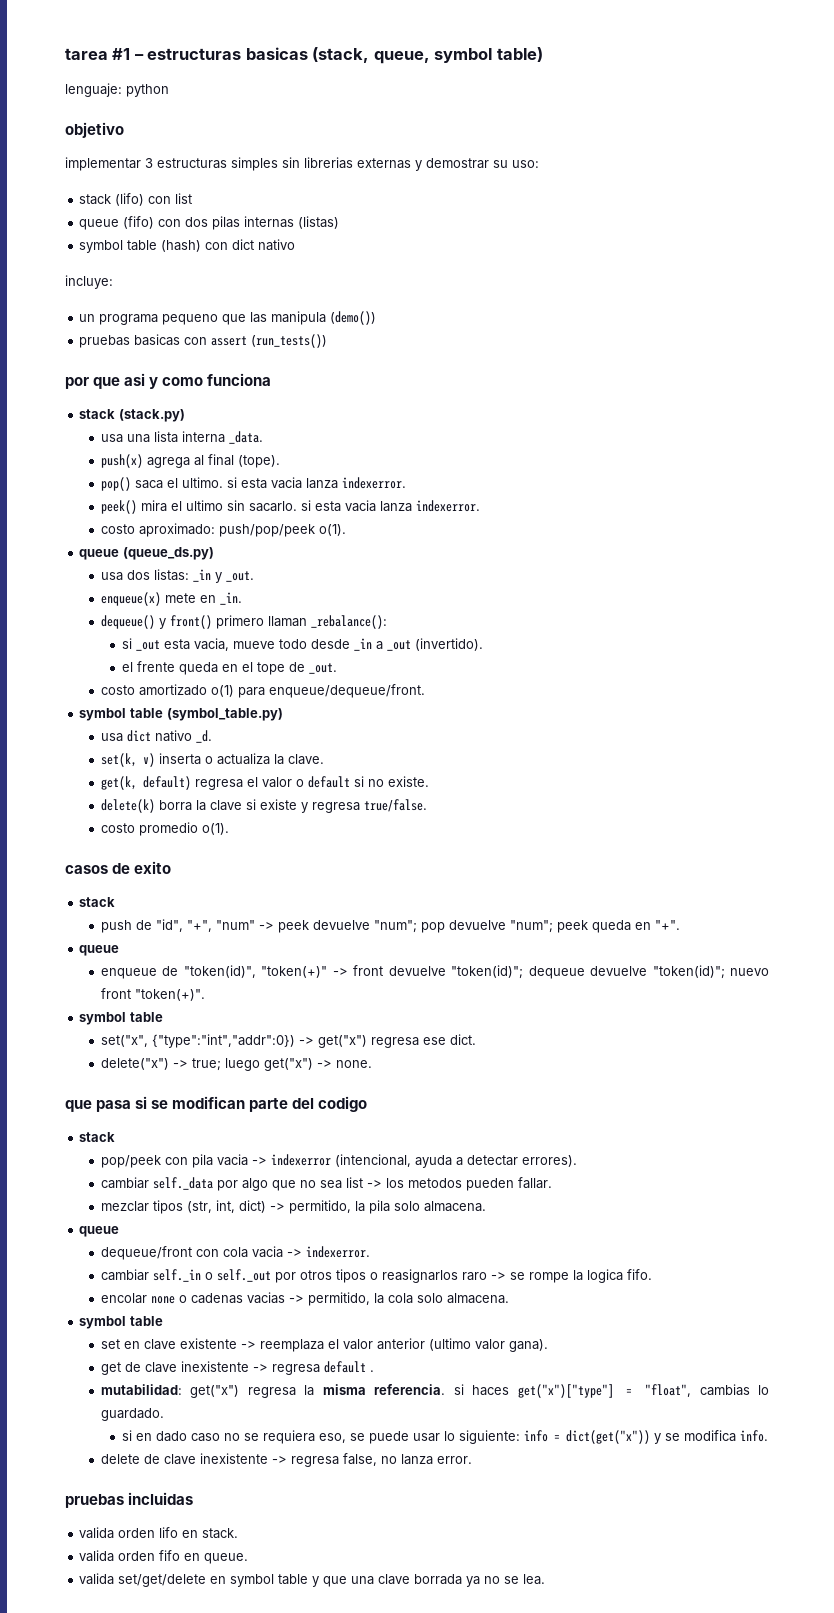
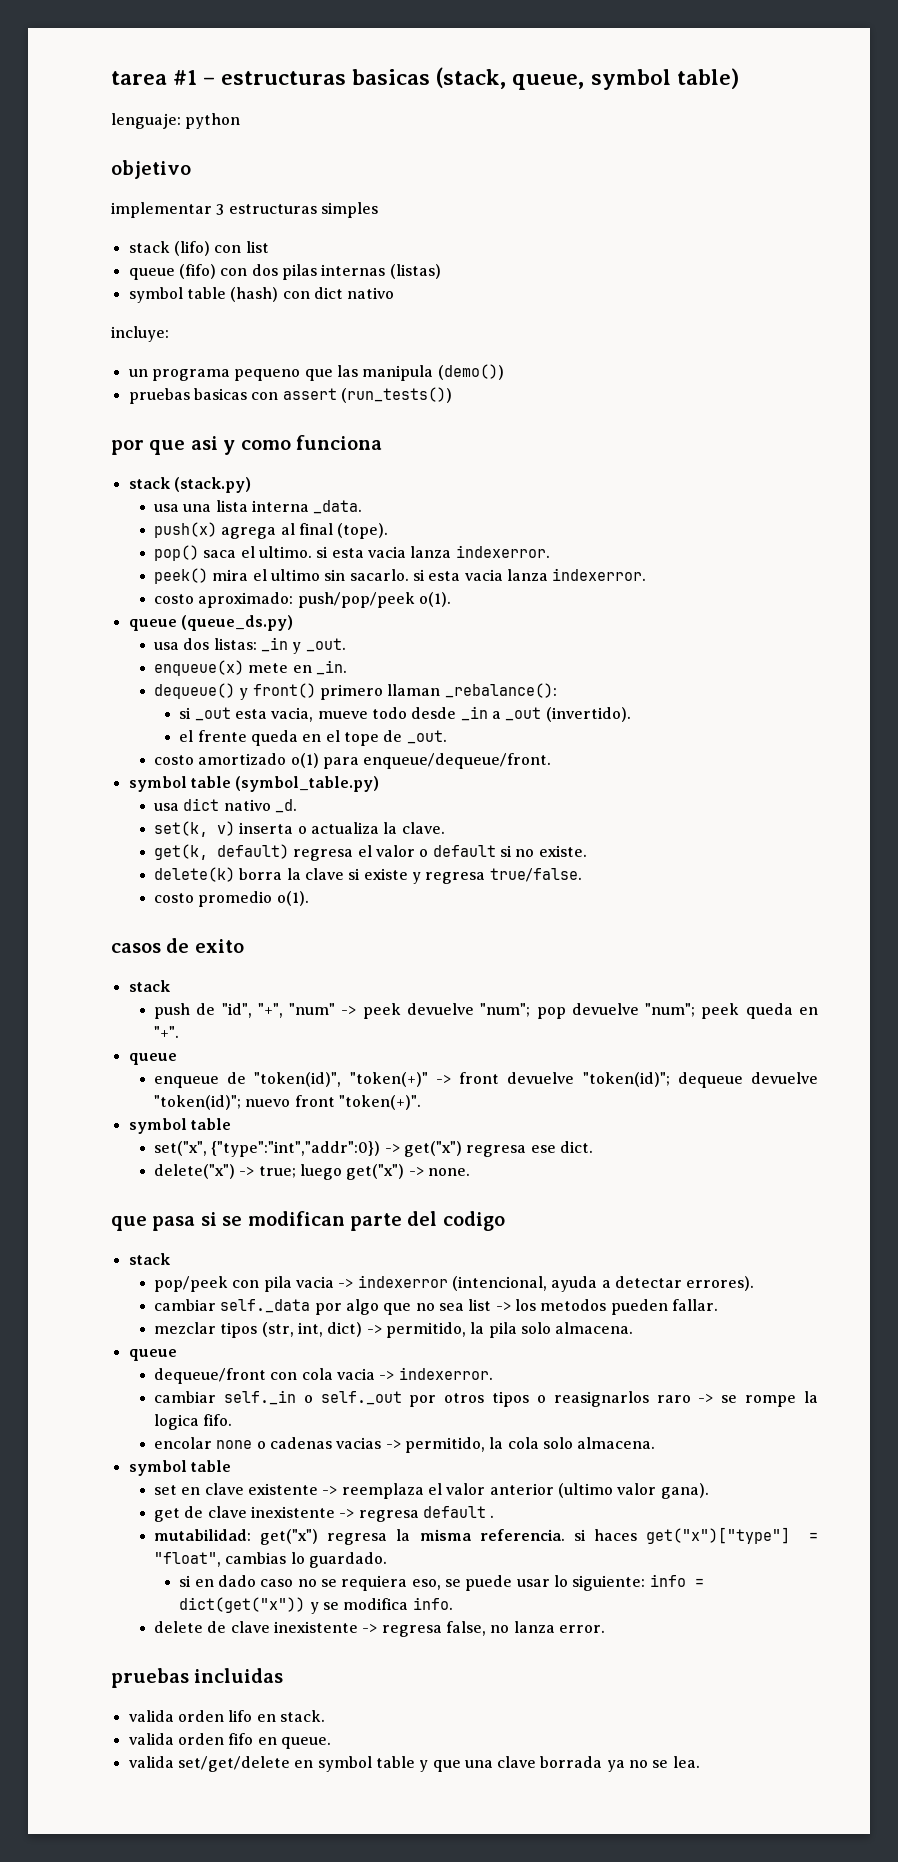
[282,157,539,171] sin librerias externas y demostrar su uso: -> (378, 210) none

